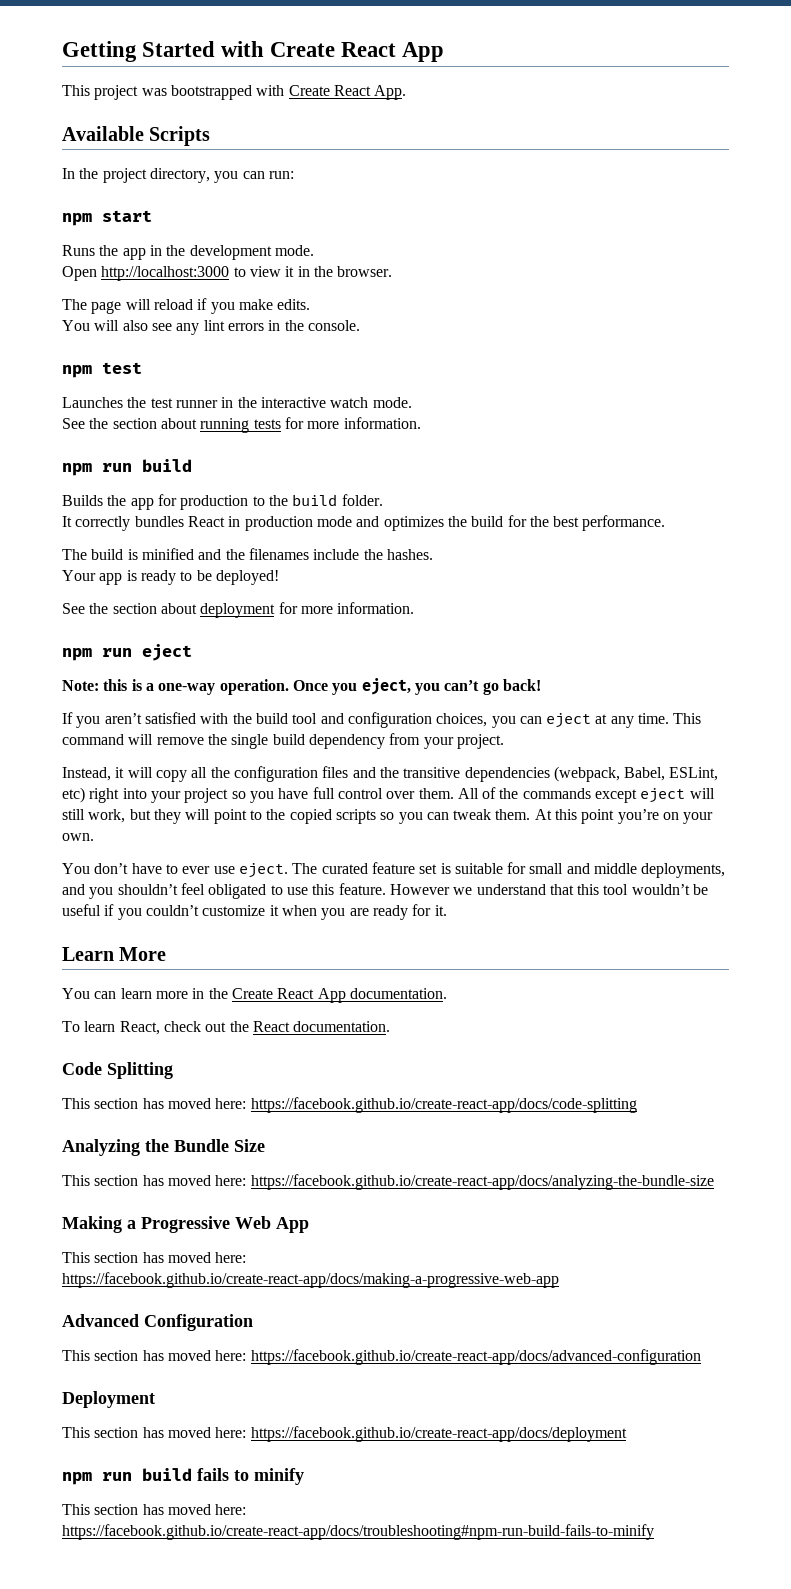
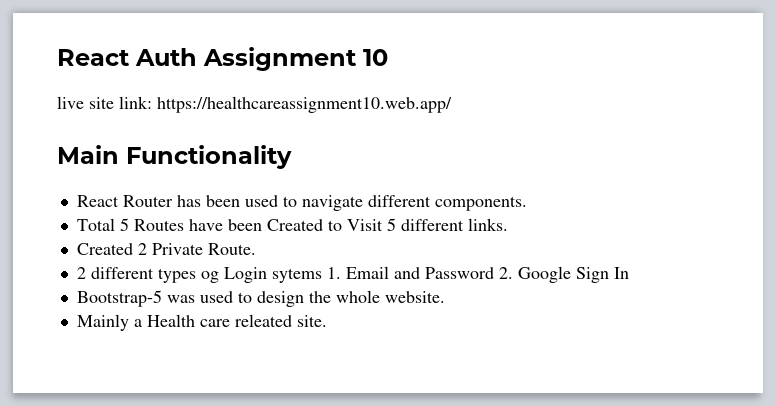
[62,41,445,62] [62,85,407,100] [62,126,211,146] [62,168,294,183] [62,210,152,226] [62,245,314,260] [62,266,393,281] [62,298,311,314] [62,320,360,335] [62,362,142,378] [62,397,412,408] [62,417,421,433] [62,459,192,476] [62,494,383,510] [62,515,666,531] [62,548,433,560] [62,570,279,585] [62,602,415,618] [62,644,192,661] [62,678,541,695] [62,712,702,728] [62,733,504,749] [62,766,719,782] [62,787,715,803] [62,809,714,824] [62,833,94,841] [62,862,726,878] [62,883,709,899] [62,904,447,920] [62,947,167,961] [62,988,447,1003] [62,1021,391,1035] [62,1062,173,1079] [62,1097,637,1113] [62,1139,265,1156] [62,1174,714,1190] [62,1216,309,1233] [62,1252,247,1263] [62,1272,559,1288] [62,1314,253,1331] [62,1349,701,1365] [62,1391,155,1408] [62,1426,627,1442] [62,1468,304,1485] [62,1504,247,1515] [62,1524,654,1540] Getting Started with Create React App // This project was bootstrapped with Create React App. // Available Scripts // In the project directory, you can run: // npm start // Runs the app in the development mode. // Open http://localhost:3000 to view it in the browser. // The page will reload if you make edits. // You will also see any lint errors in the console. // npm test // Launches the test runner in the interactive watch mode. // See the section about running tests for more information. // npm run build // Builds the app for production to the build folder. // It correctly bundles React in production mode and optimizes the build for the best performance. // The build is minified and the filenames include the hashes. // Your app is ready to be deployed! // See the section about deployment for more information. // npm run eject // Note: this is a one-way operation. Once you eject, you can’t go back! // If you aren’t satisfied with the build tool and configuration choices, you can eject at any time. This command will remove the single build dependency from your project. // Instead, it will copy all the configuration files and the transitive dependencies (webpack, Babel, ESLint, etc) right into your project so you have full control over them. All of the commands except eject will still work, but they will point to the copied scripts so you can tweak them. At this point you’re on your own. // You don’t have to ever use eject. The curated feature set is suitable for small and middle deployments, and you shouldn’t feel obligated to use this feature. However we understand that this tool wouldn’t be useful if you couldn’t customize it when you are ready for it. // Learn More // You can learn more in the Create React App documentation. // To learn React, check out the React documentation. // Code Splitting // This section has moved here: https://facebook.github.io/create-react-app/docs/code-splitting // Analyzing the Bundle Size // This section has moved here: https://facebook.github.io/create-react-app/docs/analyzing-the-bundle-size // Making a Progressive Web App // This section has moved here: https://facebook.github.io/create-react-app/docs/making-a-progressive-web-app // Advanced Configuration // This section has moved here: https://facebook.github.io/create-react-app/docs/advanced-configuration // Deployment // This section has moved here: https://facebook.github.io/create-react-app/docs/deployment // npm run build fails to minify // This section has moved here: https://facebook.github.io/create-react-app/docs/troubleshooting#npm-run-build-fails-to-minify -> [57,47,388,71] [57,96,452,113] [57,145,292,169] [76,195,527,211] [76,218,508,231] [76,243,256,255] [76,266,629,283] [76,290,445,307] [76,314,327,331] React Auth Assignment 10 // live site link: https://healthcareassignment10.web.app/ // Main Functionality // React Router has been used to navigate different components. // Total 5 Routes have been Created to Visit 5 different links. // Created 2 Private Route. // 2 different types og Login sytems 1. Email and Password 2. Google Sign In // Bootstrap-5 was used to design the whole website. // Mainly a Health care releated site.

